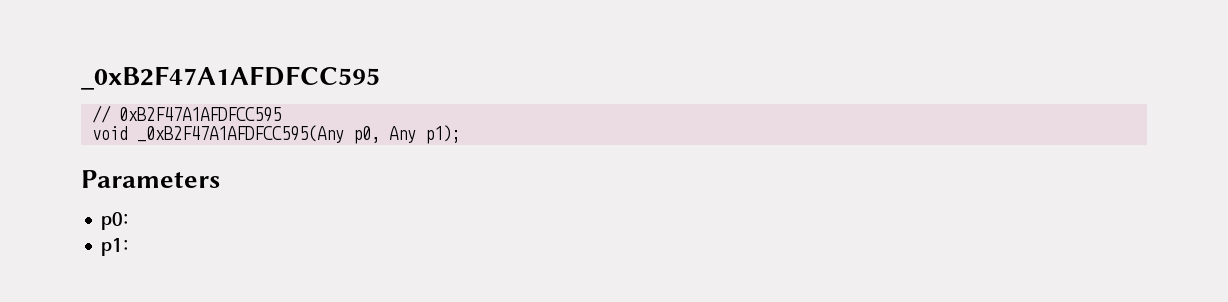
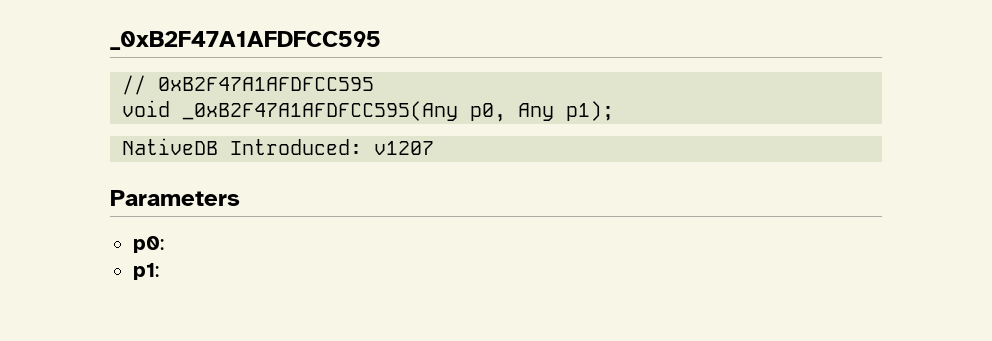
(461, 134) none -> [122,138,435,155] // NativeDB Introduced: v1207

